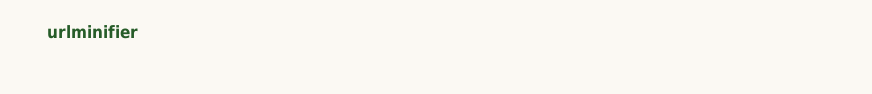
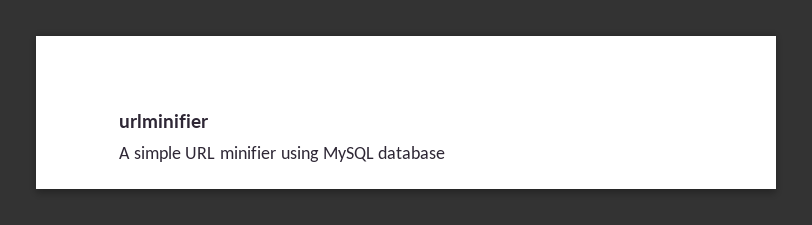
(138, 32) none -> [119,146,446,162] // A simple URL minifier using MySQL database

